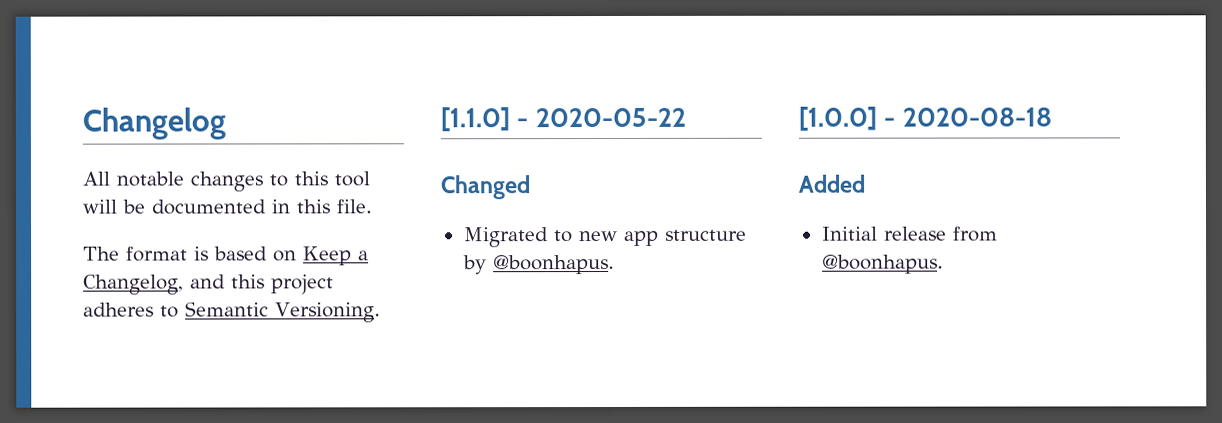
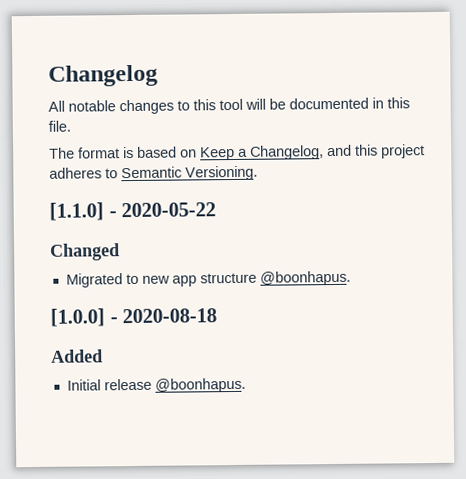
[462,255,487,275] by -> (257, 278) none
[952,226,998,242] from -> (152, 384) none

